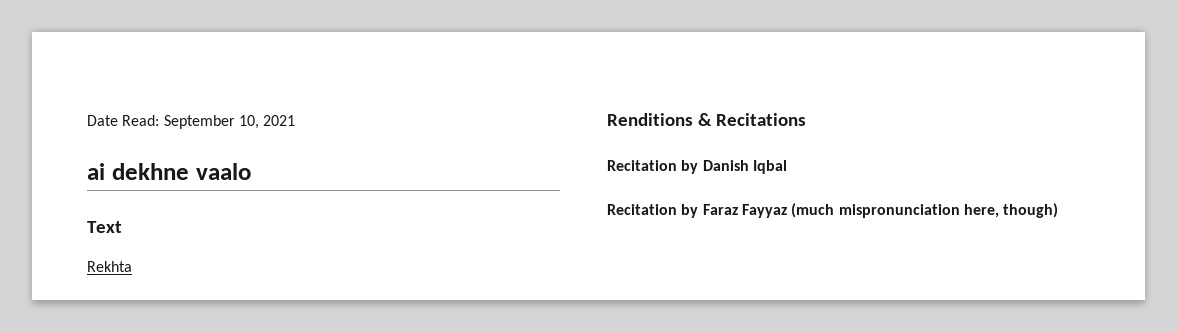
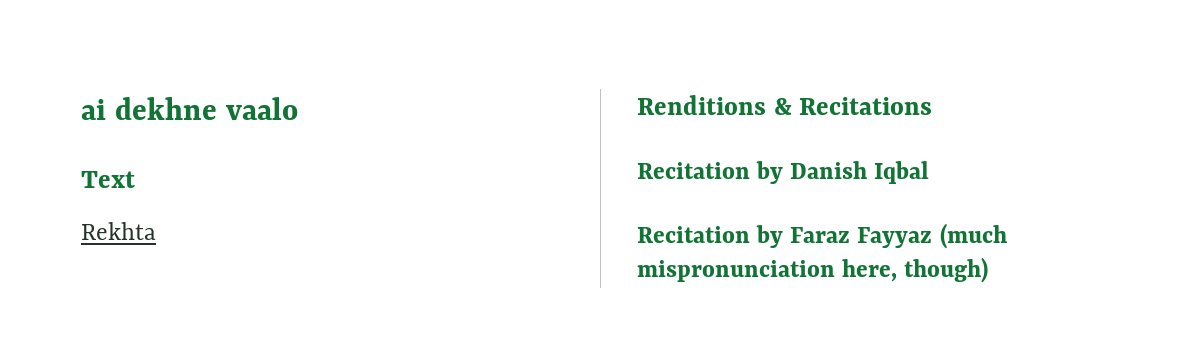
[87,115,296,129] Date Read: September 10, 2021 // -> (81, 109) none

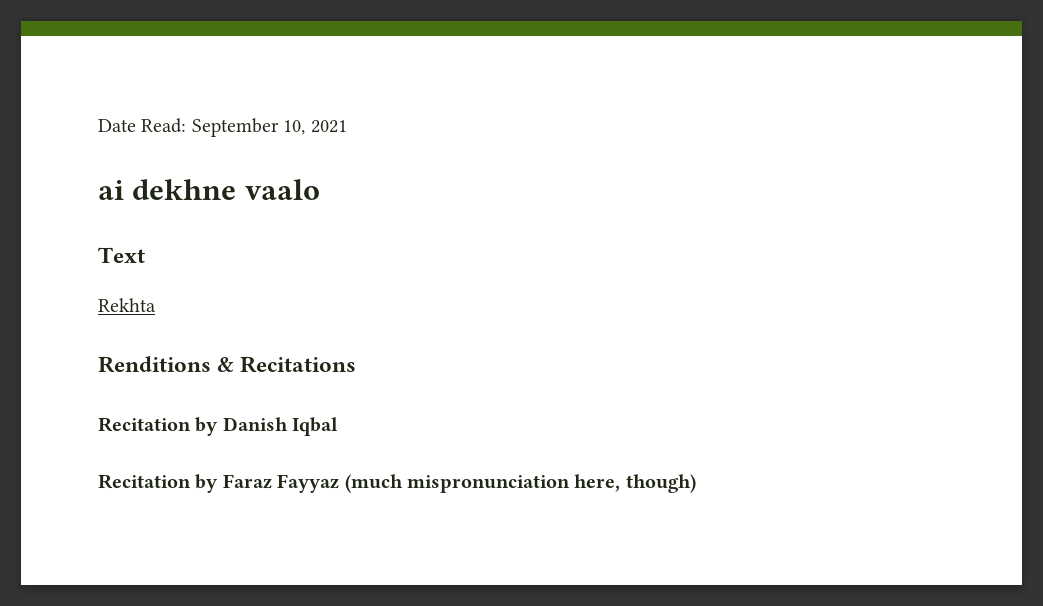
(81, 109) none -> [98,118,347,137] Date Read: September 10, 2021 //

